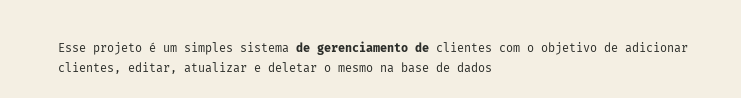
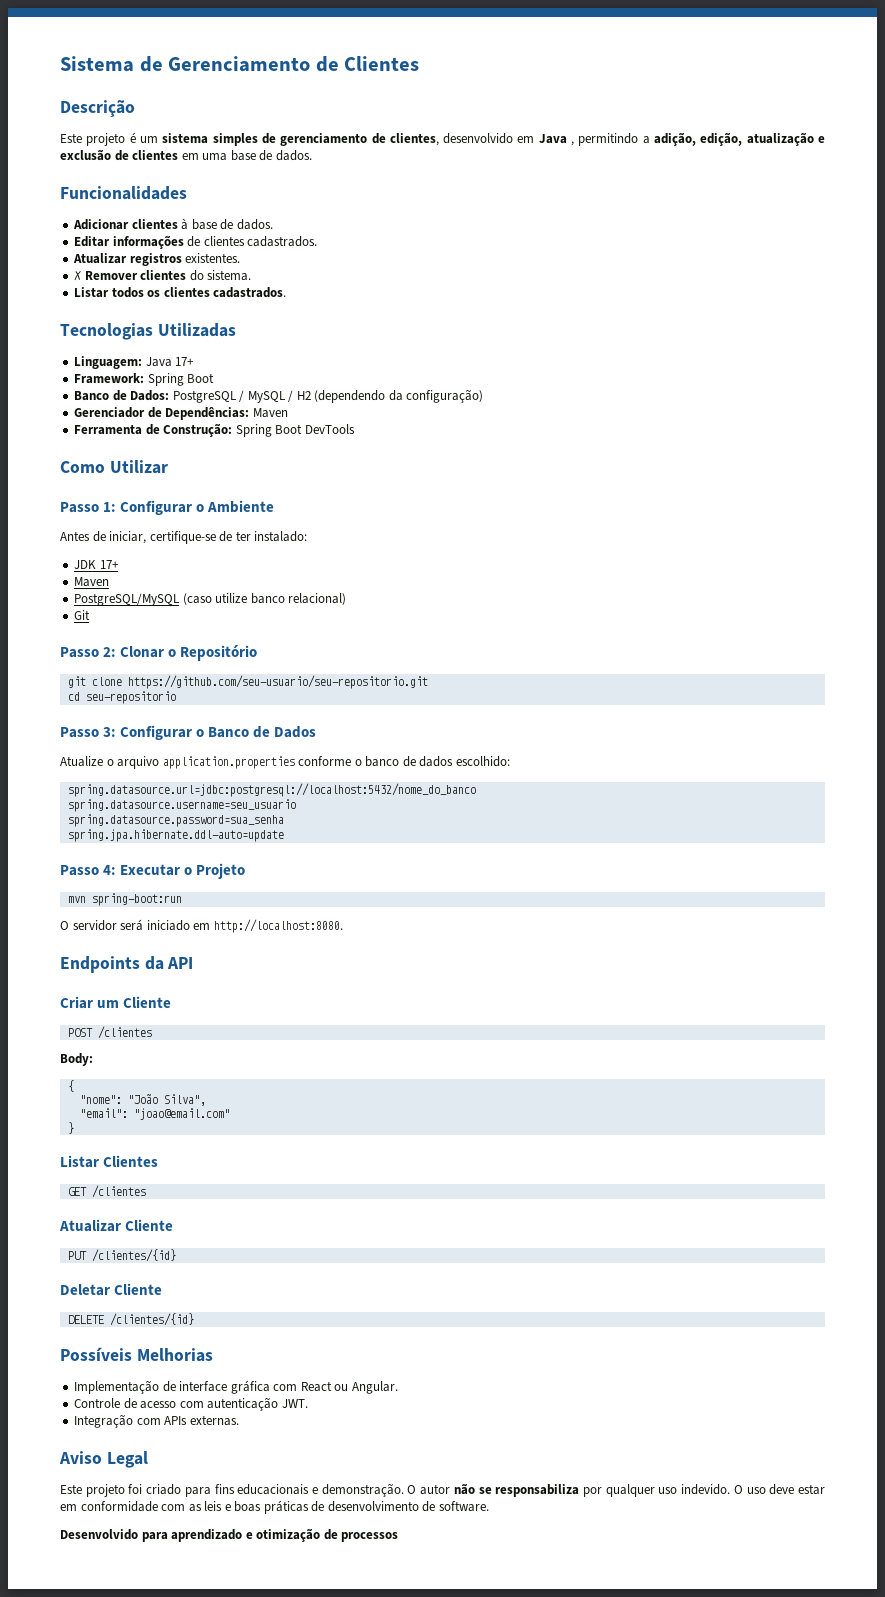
[58,43,86,52] Esse -> [60,56,420,72] [60,100,135,118] [60,133,82,143] Sistema de Gerenciamento de Clientes // Descrição // Este
[184,42,289,55] simples sistema -> [162,133,258,146] sistema simples
[436,42,688,55] [58,62,492,74] clientes com o objetivo de adicionar clientes, editar, atualizar e deletar o mesmo na base de dados -> [389,132,825,146] [60,149,312,161] [60,186,187,200] [73,218,273,230] [74,235,318,249] [73,253,241,266] [74,270,252,281] [74,287,287,298] [60,323,236,340] [74,356,195,369] [74,373,215,386] [74,389,484,403] [74,407,288,420] [74,423,355,437] [60,460,168,474] [60,500,275,515] [60,531,308,544] [74,560,119,569] [74,577,110,587] [74,593,347,606] [74,610,91,620] [60,645,258,661] [67,675,428,689] [67,691,176,704] [60,725,317,740] [60,756,510,769] [67,783,476,797] [67,799,296,812] [67,814,284,827] [67,829,284,842] [60,863,246,879] [67,893,182,906] [60,919,343,933] [60,956,194,973] [60,996,172,1009] [67,1026,152,1039] [60,1053,93,1066] [67,1080,74,1092] [79,1094,206,1106] [79,1108,230,1120] [67,1122,74,1134] [60,1155,159,1168] [67,1185,146,1198] [59,1219,174,1232] [67,1249,176,1262] [60,1283,163,1296] [67,1313,194,1326] [60,1347,213,1362] [74,1380,398,1394] [74,1397,308,1411] [74,1414,239,1428] [59,1451,148,1468] [60,1483,825,1497] [60,1500,489,1514] [60,1528,399,1542] clientes, desenvolvido em Java , permitindo a adição, edição, atualização e exclusão de clientes em uma base de dados. // Funcionalidades // Adicionar clientes à base de dados. // Editar informações de clientes cadastrados. // Atualizar registros existentes. // ✗ Remover clientes do sistema. // Listar todos os clientes cadastrados. // Tecnologias Utilizadas // Linguagem: Java 17+ // Framework: Spring Boot // Banco de Dados: PostgreSQL / MySQL / H2 (dependendo da configuração) // Gerenciador de Dependências: Maven // Ferramenta de Construção: Spring Boot DevTools // Como Utilizar // Passo 1: Configurar o Ambiente // Antes de iniciar, certifique-se de ter instalado: // JDK 17+ // Maven // PostgreSQL/MySQL (caso utilize banco relacional) // Git // Passo 2: Clonar o Repositório // git clone https://github.com/seu-usuario/seu-repositorio.git // cd seu-repositorio // Passo 3: Configurar o Banco de Dados // Atualize o arquivo application.properties conforme o banco de dados escolhido: // spring.datasource.url=jdbc:postgresql://localhost:5432/nome_do_banco // spring.datasource.username=seu_usuario // spring.datasource.password=sua_senha // spring.jpa.hibernate.ddl-auto=update // Passo 4: Executar o Projeto // mvn spring-boot:run // O servidor será iniciado em http://localhost:8080. // Endpoints da API // Criar um Cliente // POST /clientes // Body: // { // "nome": "João Silva", // "email": "joao@email.com" // } // Listar Clientes // GET /clientes // Atualizar Cliente // PUT /clientes/{id} // Deletar Cliente // DELETE /clientes/{id} // Possíveis Melhorias // Implementação de interface gráfica com React ou Angular. // Controle de acesso com autenticação JWT. // Integração com APIs externas. // Aviso Legal // Este projeto foi criado para fins educacionais e demonstração. O autor não se responsabiliza por qualquer uso indevido. O uso deve estar em conformidade com as leis e boas práticas de desenvolvimento de software. // Desenvolvido para aprendizado e otimização de processos

